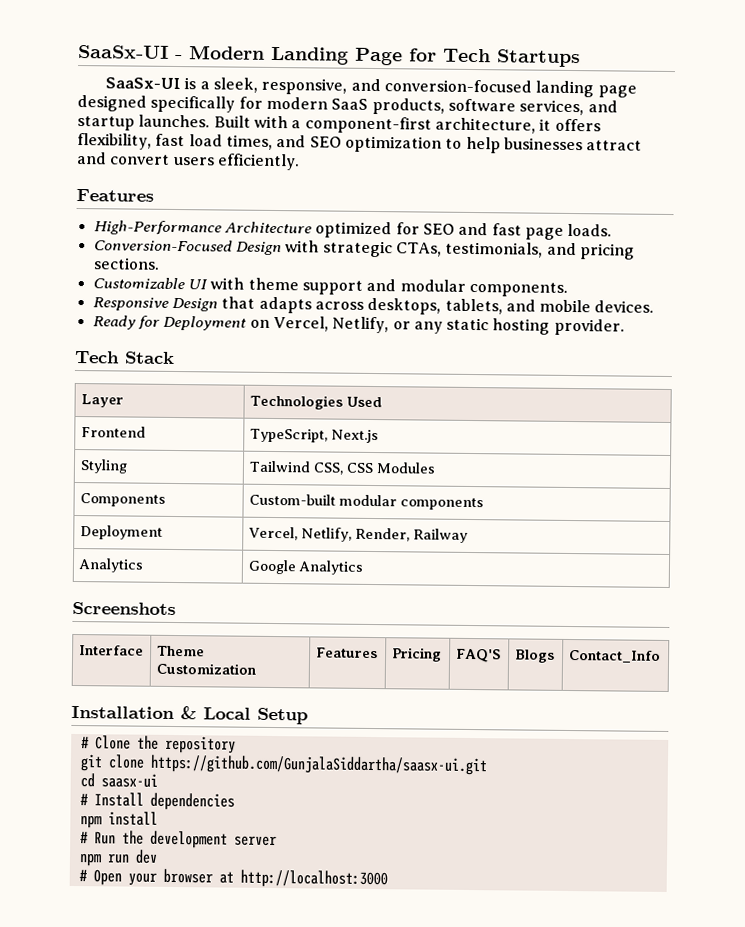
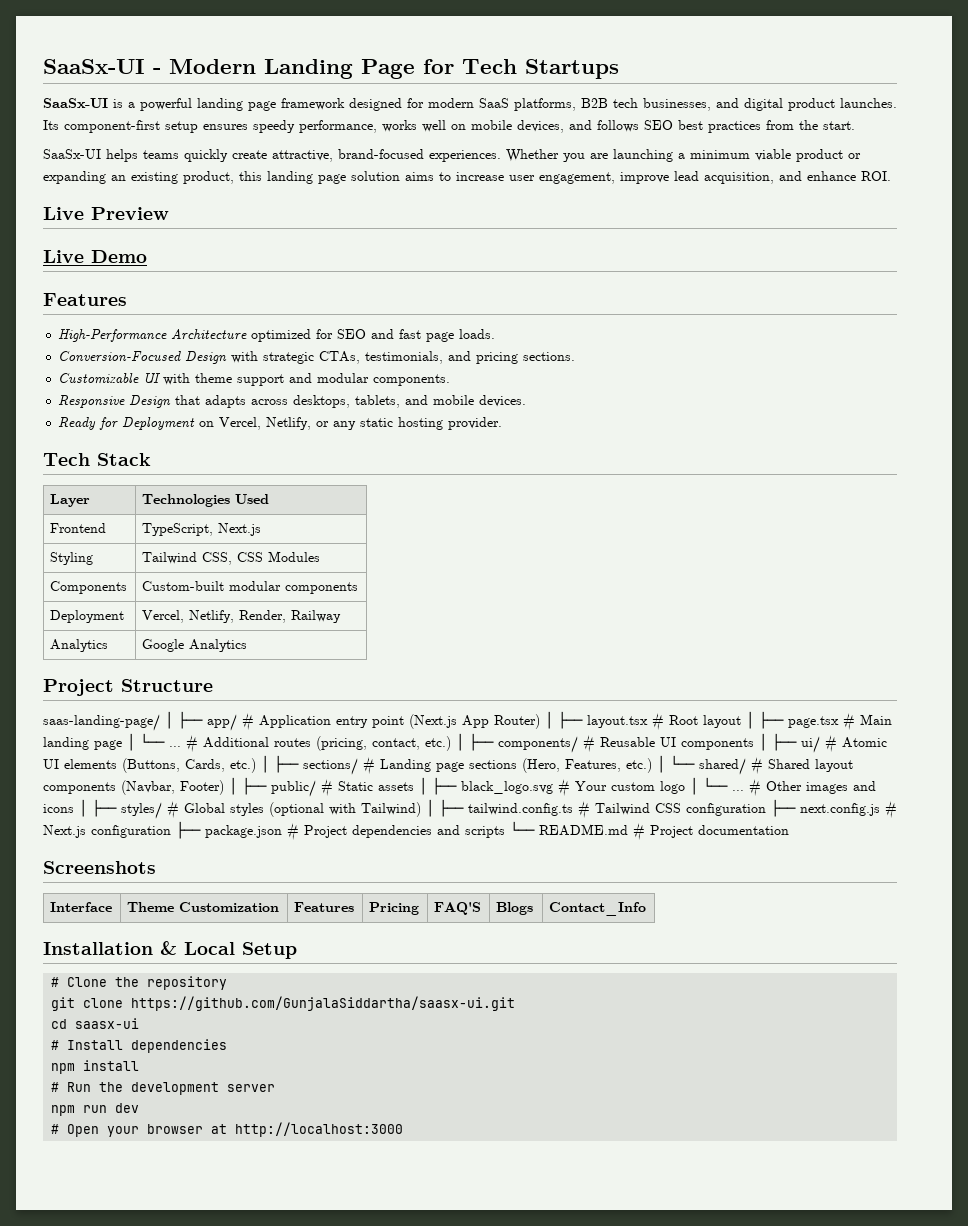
[212,77,637,98] [77,94,618,116] [77,114,601,134] [77,132,643,154] [77,151,300,171] sleek, responsive, and conversion-focused landing page designed specifically for modern SaaS products, software services, and startup launches. Built with a component-first architecture, it offers flexibility, fast load times, and SEO optimization to help businesses attract and convert users efficiently. -> [140,98,897,111] [43,120,855,133] [43,149,861,162] [43,171,891,184] [43,207,169,220] [43,250,147,263] powerful landing page framework designed for modern SaaS platforms, B2B tech businesses, and digital product launches. Its component-first setup ensures speedy performance, works well on mobile devices, and follows SEO best practices from the start. // SaaSx-UI helps teams quickly create attractive, brand-focused experiences. Whether you are launching a minimum viable product or expanding an existing product, this landing page solution aims to increase user engagement, improve lead acquisition, and enhance ROI. // Live Preview // Live Demo
(364, 567) none -> [43,679,213,696] [43,711,892,731] [43,733,887,753] [43,755,853,775] [43,777,876,797] [43,799,897,819] [43,821,789,841] // Project Structure // saas-landing-page/ │ ├── app/ # Application entry point (Next.js App Router) │ ├── layout.tsx # Root layout │ ├── page.tsx # Main landing page │ └── ... # Additional routes (pricing, contact, etc.) │ ├── components/ # Reusable UI components │ ├── ui/ # Atomic UI elements (Buttons, Cards, etc.) │ ├── sections/ # Landing page sections (Hero, Features, etc.) │ └── shared/ # Shared layout components (Navbar, Footer) │ ├── public/ # Static assets │ ├── black_logo.svg # Your custom logo │ └── ... # Other images and icons │ ├── styles/ # Global styles (optional with Tailwind) │ ├── tailwind.config.ts # Tailwind CSS configuration ├── next.config.js # Next.js configuration ├── package.json # Project dependencies and scripts └── README.md # Project documentation

